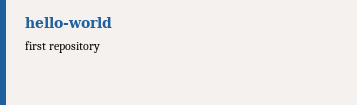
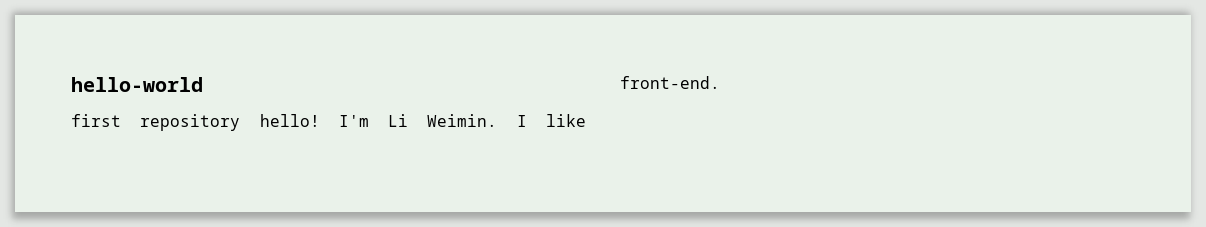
(101, 47) none -> [259,114,586,127] [620,76,720,89] hello! I'm Li Weimin. I like front-end.

